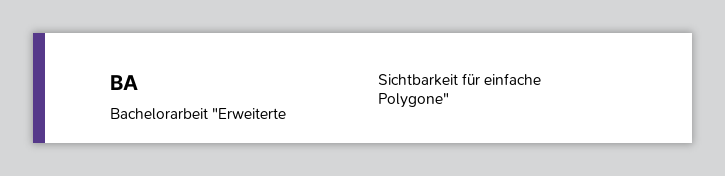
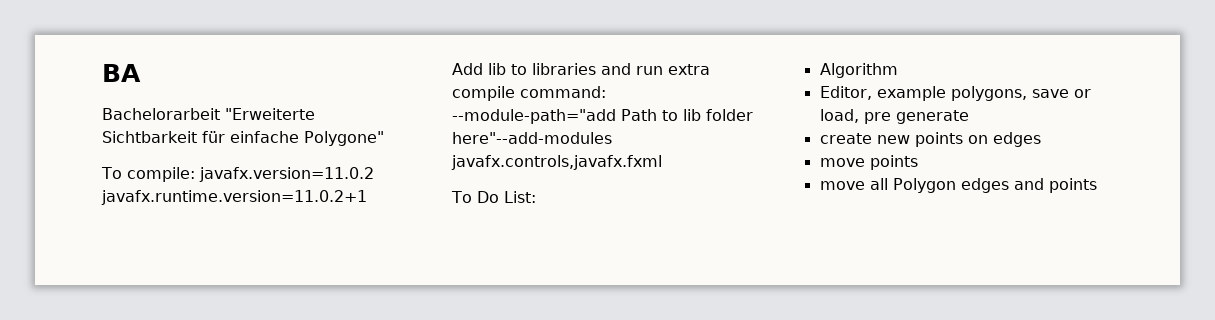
(449, 100) none -> [101,167,374,182] [101,190,367,205] [452,63,710,75] [452,86,606,101] [452,109,753,124] [452,132,612,144] [451,155,662,170] [451,191,536,203] [819,63,898,78] [819,86,1091,101] [819,109,969,124] [819,132,1041,147] [819,155,918,170] [819,178,1097,193] // To compile: javafx.version=11.0.2 javafx.runtime.version=11.0.2+1 // Add lib to libraries and run extra compile command: --module-path="add Path to lib folder here"--add-modules javafx.controls,javafx.fxml // To Do List: // Algorithm // Editor, example polygons, save or load, pre generate // create new points on edges // move points // move all Polygon edges and points

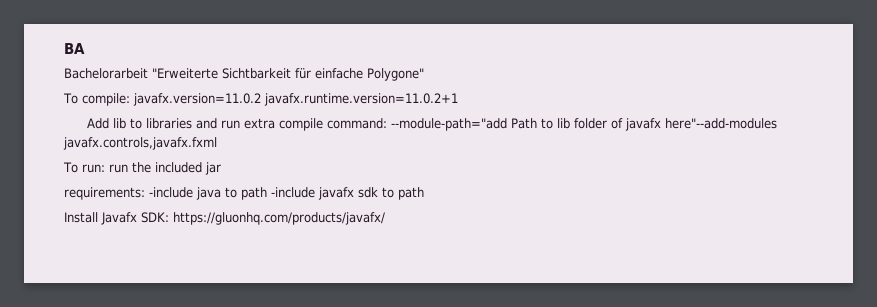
(753, 115) none -> [611,118,662,131] of javafx
[476,191,536,203] [819,63,898,78] [819,86,1091,101] [819,109,969,124] [819,132,1041,147] [819,155,918,170] [819,178,1097,193] Do List: // Algorithm // Editor, example polygons, save or load, pre generate // create new points on edges // move points // move all Polygon edges and points -> [81,162,221,175] [64,187,424,200] [64,212,385,225] run: run the included jar // requirements: -include java to path -include javafx sdk to path // Install Javafx SDK: https://gluonhq.com/products/javafx/

